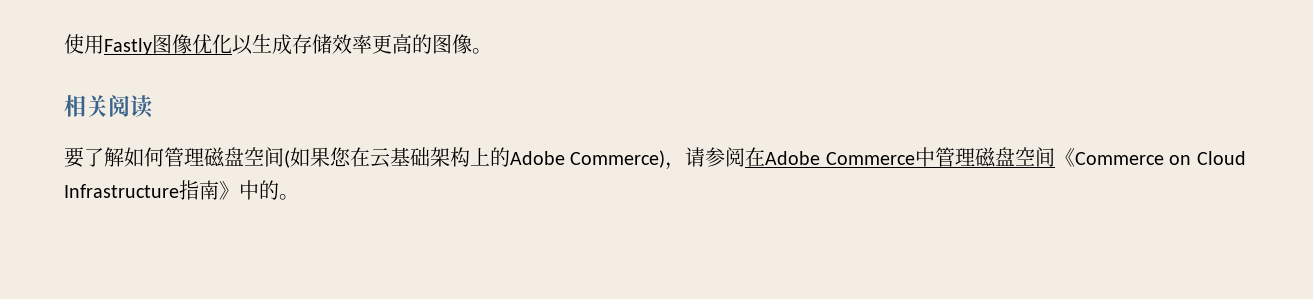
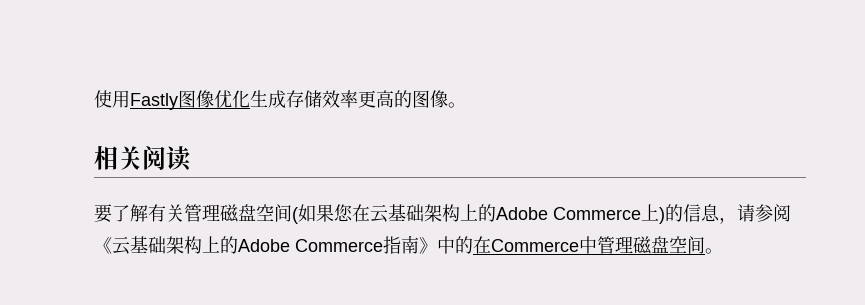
[232,35,253,55] 以 -> (250, 99) none
[124,147,164,167] 如何 -> [148,204,184,222] 有关
[570,147,821,170] Commerce)，请参阅在Adobe -> [553,204,791,224] [94,235,491,255] Commerce上)的信息，请参阅《云基础架构上的Adobe Commerce指南》中的在
[1054,148,1246,167] [64,180,279,200] 《Commerce on Cloud Infrastructure指南》中的 -> (705, 245) none

